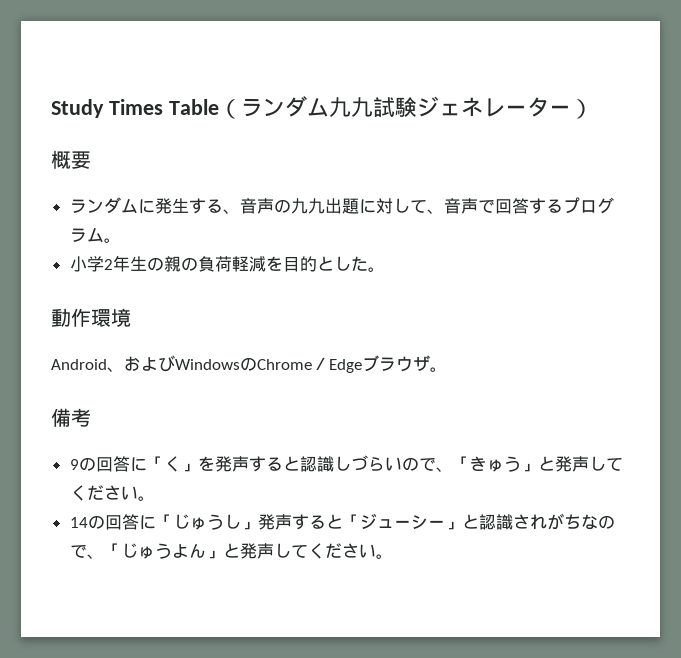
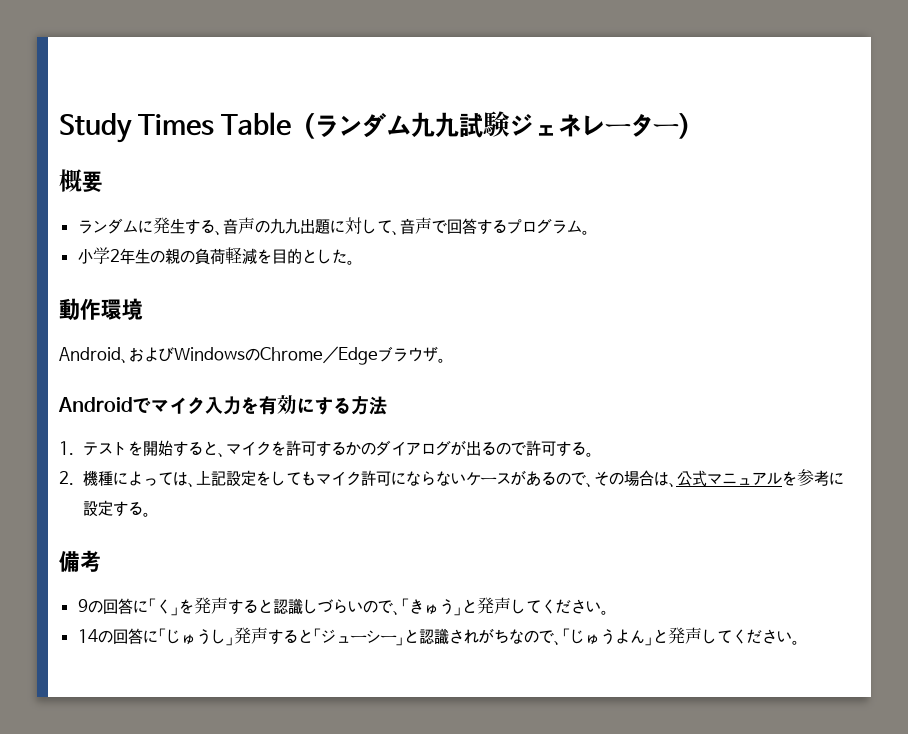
(447, 369) none -> [58,395,387,415] [59,440,594,458] [59,469,844,488] [82,500,151,517] // Androidでマイク入力を有効にする方法 // 1.テストを開始すると、マイクを許可するかのダイアログが出るので許可する。 // 2.機種によっては、上記設定をしてもマイク許可にならないケースがあるので、その場合は、公式マニュアルを参考に設定する。

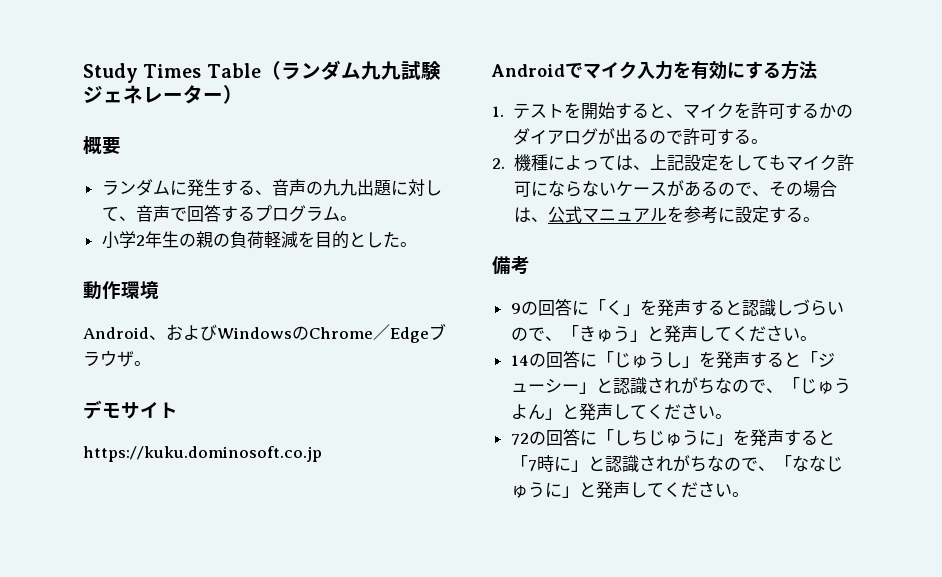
(446, 360) none -> [83,400,178,419] [83,446,322,462] // デモサイト // https://kuku.dominosoft.co.jp
(234, 641) none -> [698,351,716,367] を
(800, 642) none -> [510,428,835,447] [510,455,843,473] [510,481,749,499] // 72の回答に「しちじゅうに」を発声すると「7時に」と認識されがちなので、「ななじゅうに」と発声してください。

